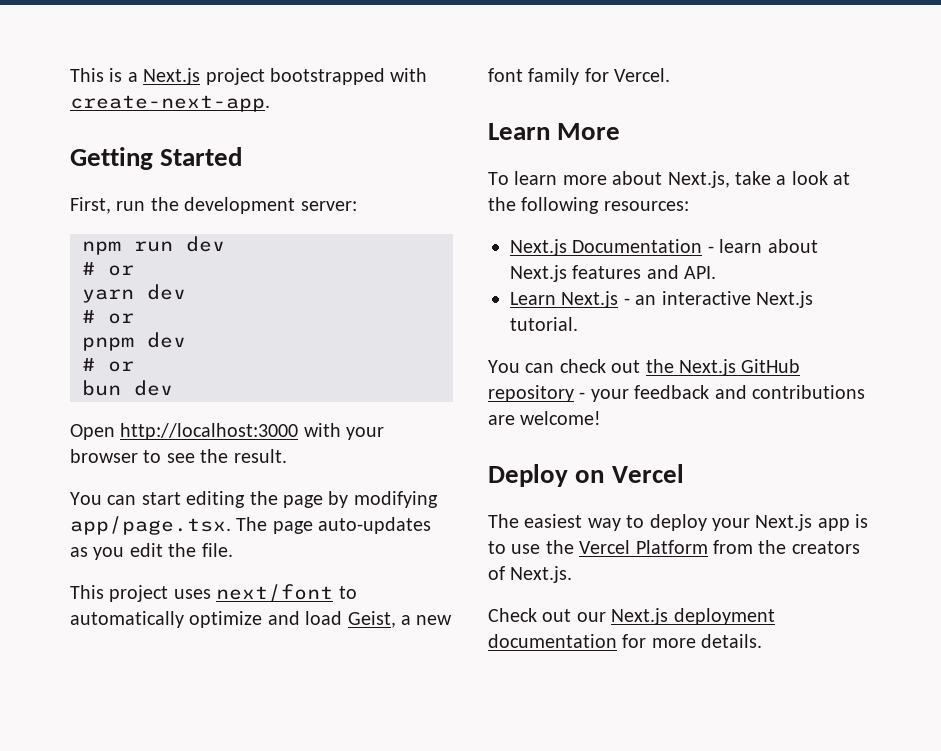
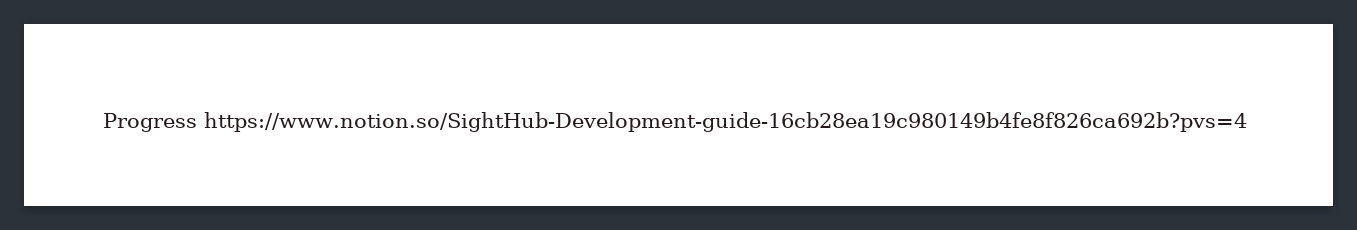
[70,68,428,85] [70,95,270,112] [70,147,243,170] [70,197,357,214] [82,236,225,255] [82,262,134,276] [82,284,186,303] [82,310,134,324] [82,332,186,351] [82,358,134,372] [82,380,173,396] [70,423,385,440] [70,449,287,463] [70,491,438,508] [70,516,432,535] [70,543,233,560] [70,584,357,602] [70,611,453,628] [488,68,671,85] [488,123,621,140] [488,171,851,188] [488,197,689,214] [510,239,818,256] [510,265,717,282] [510,291,813,308] [510,317,578,331] [488,359,801,376] [488,385,865,402] [488,411,602,425] [488,464,684,487] [488,514,869,531] [488,540,860,554] [488,566,573,583] [488,608,775,625] [488,634,763,648] This is a Next.js project bootstrapped with create-next-app. // Getting Started // First, run the development server: // npm run dev // # or // yarn dev // # or // pnpm dev // # or // bun dev // Open http://localhost:3000 with your browser to see the result. // You can start editing the page by modifying app/page.tsx. The page auto-updates as you edit the file. // This project uses next/font to automatically optimize and load Geist, a new font family for Vercel. // Learn More // To learn more about Next.js, take a look at the following resources: // Next.js Documentation - learn about Next.js features and API. // Learn Next.js - an interactive Next.js tutorial. // You can check out the Next.js GitHub repository - your feedback and contributions are welcome! // Deploy on Vercel // The easiest way to deploy your Next.js app is to use the Vercel Platform from the creators of Next.js. // Check out our Next.js deployment documentation for more details. -> [103,112,1247,132] Progress https://www.notion.so/SightHub-Development-guide-16cb28ea19c980149b4fe8f826ca692b?pvs=4

